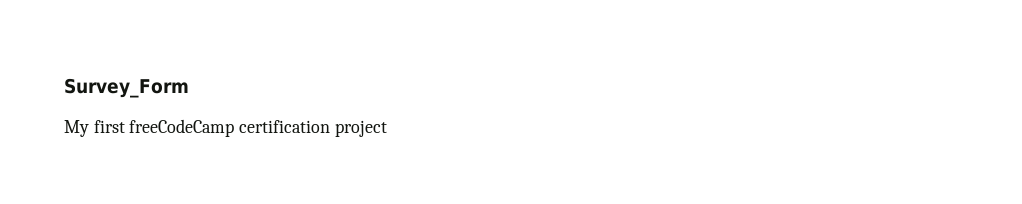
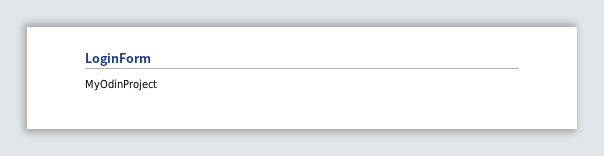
[64,78,189,98] [64,119,387,137] Survey_Form // My first freeCodeCamp certification project -> [85,53,151,66] [85,79,157,91] LoginForm // MyOdinProject

